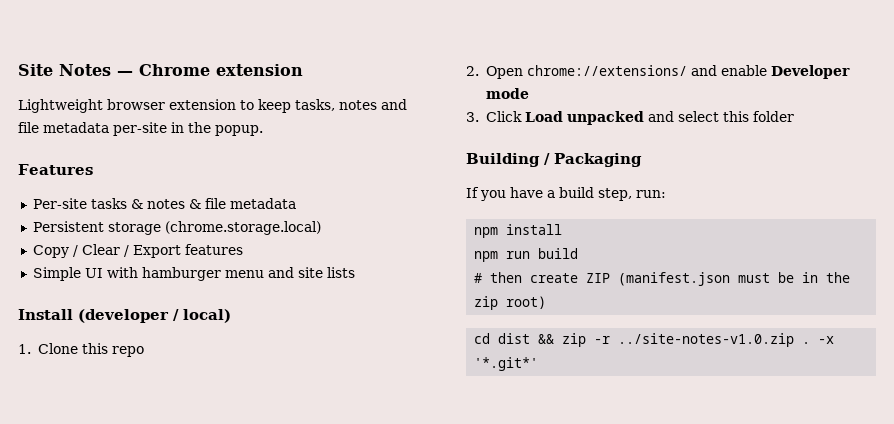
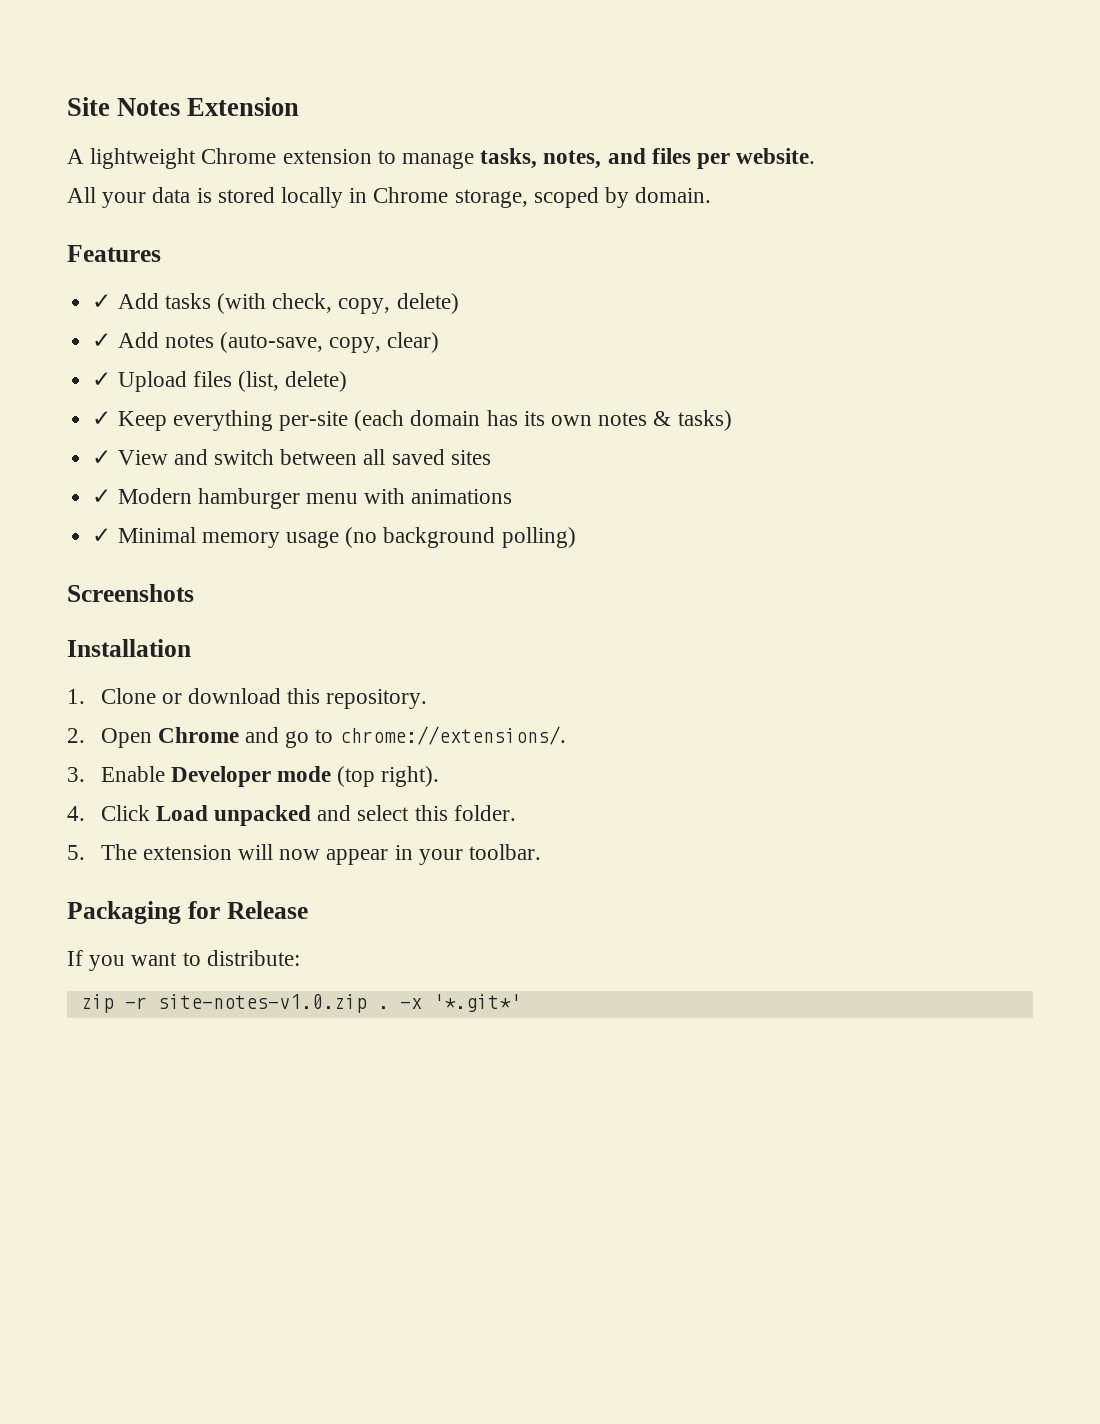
[117,71,133,76] — -> [187,97,300,116] [67,148,197,169] Extension // A lightweight
[18,99,407,113] [18,122,263,136] [18,164,93,175] [32,198,296,209] [32,221,321,235] [32,244,243,258] [32,267,355,281] [18,309,231,323] [18,343,145,357] [466,65,768,79] // Lightweight browser extension to keep tasks, notes and file metadata per-site in the popup. // Features // Per-site tasks & notes & file metadata // Persistent storage (chrome.storage.local) // Copy / Clear / Export features // Simple UI with hamburger menu and site lists // Install (developer / local) // 1. Clone this repo // 2. Open chrome://extensions/ and enable -> [377,148,816,169] [67,187,712,208] [67,245,161,262] [92,293,459,314] [92,332,440,353] [92,371,348,392] [92,410,732,431] [92,449,491,465] [92,488,513,509] [92,527,576,548] [67,584,194,602] [67,639,191,657] [67,688,428,709] [67,726,566,748] [67,766,165,782] to manage tasks, notes, and files per website. // All your data is stored locally in Chrome storage, scoped by domain. // Features // ✓ Add tasks (with check, copy, delete) // ✓ Add notes (auto-save, copy, clear) // ✓ Upload files (list, delete) // ✓ Keep everything per-site (each domain has its own notes & tasks) // ✓ View and switch between all saved sites // ✓ Modern hamburger menu with animations // ✓ Minimal memory usage (no background polling) // Screenshots // Installation // 1. Clone or download this repository. // 2. Open Chrome and go to chrome://extensions/. // 3. Enable
[466,112,479,122] // 3. -> [337,766,440,787] [67,806,85,821] (top right). // 4.
[753,111,795,122] [466,153,550,167] folder // Building / -> [453,805,516,821] [67,844,541,865] folder. // 5. The extension will now appear in your toolbar. //
(642, 160) none -> [187,901,308,919] for Release
[510,187,666,201] [474,224,563,238] [474,248,579,262] [474,272,851,286] [474,296,547,310] [474,333,555,344] have a build step, run: // npm install // npm run build // # then create ZIP (manifest.json must be in the zip root) // cd dist && -> [131,950,300,966] want to distribute: //
[618,333,795,347] ../site-notes-v1.0.zip -> [157,994,367,1013] site-notes-v1.0.zip

